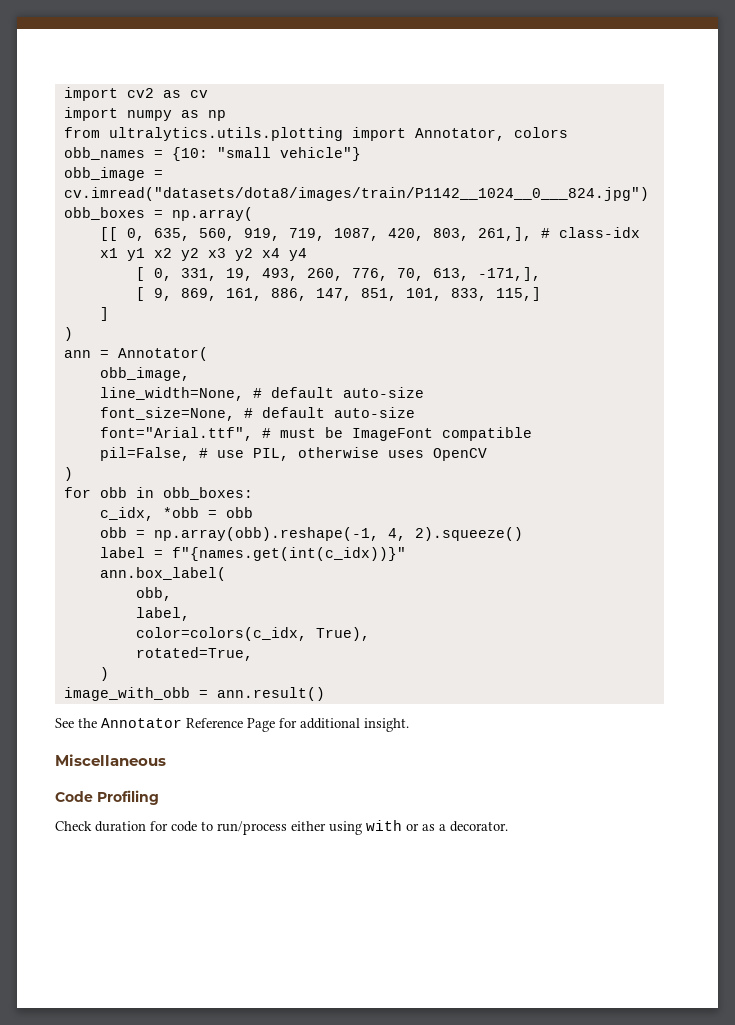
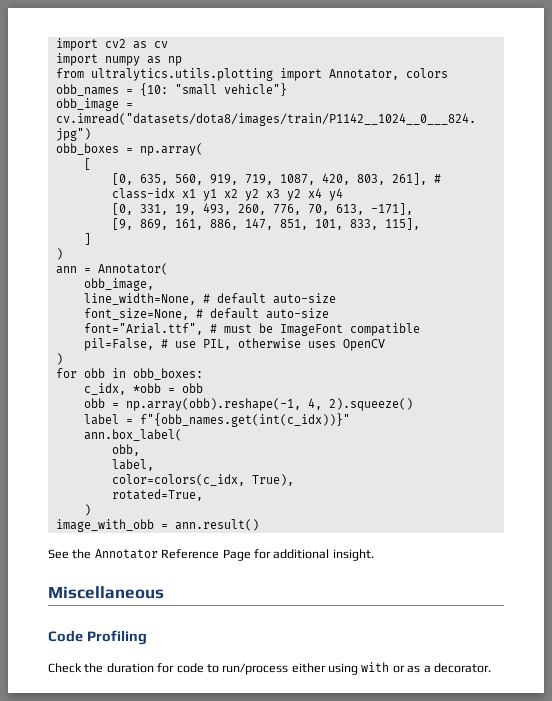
[99,227,145,241] [[ 0, -> [83,158,91,170] [111,173,133,185] [ // [0,
[477,227,532,241] 261,], -> [391,173,427,185] 261],
[135,267,172,281] [ 0, -> [111,203,133,215] [0,
[477,267,541,281] [135,287,172,301] -171,], // [ 9, -> [370,203,413,215] [111,218,133,230] -171], // [9,
[495,287,541,301] 115,] -> [384,218,420,230] 115],
[171,547,406,561] f"{names.get(int(c_idx))}" -> [139,413,350,427] f"{obb_names.get(int(c_idx))}"
(92, 826) none -> [84,663,104,673] the

